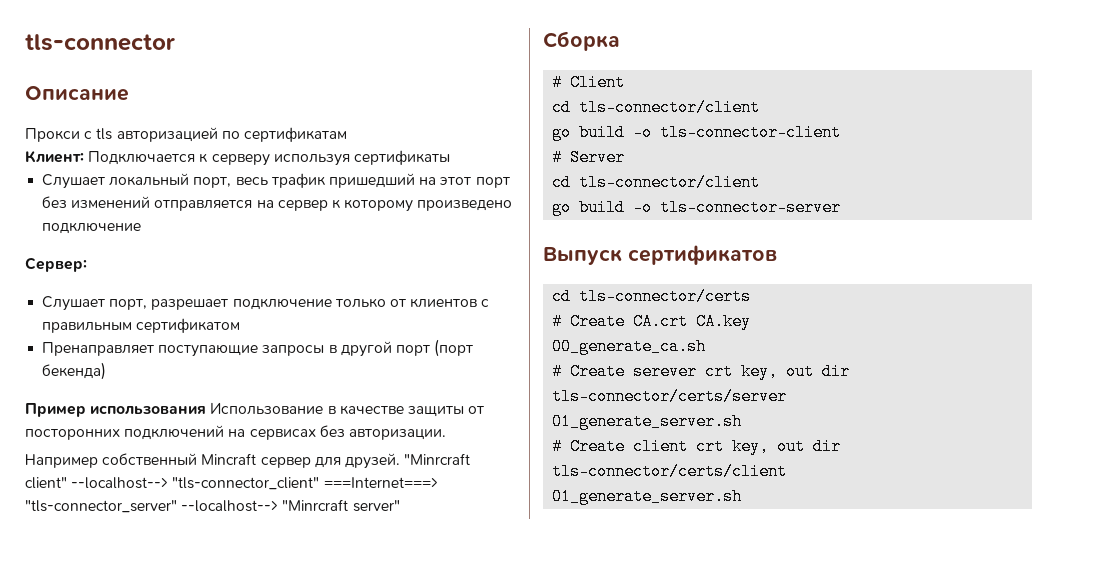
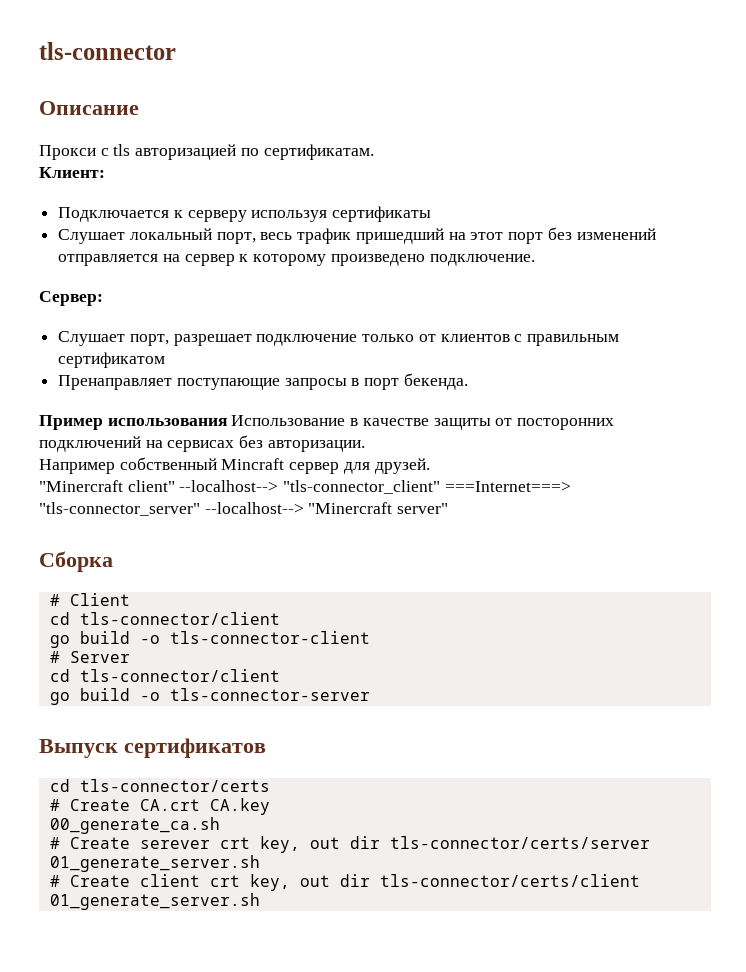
[243,127,347,142] сертификатам -> [263,144,374,160] сертификатам.
(84, 156) none -> (105, 172) //
[42,222,142,234] подключение -> [429,254,535,266] подключение.
[340,339,474,357] [42,362,107,380] другой порт (порт бекенда) -> [364,373,468,390] порт бекенда.
[404,453,471,465] "Minrcraft -> [39,480,123,492] // "Minercraft
[282,499,349,511] "Minrcraft -> [308,502,393,514] "Minercraft

